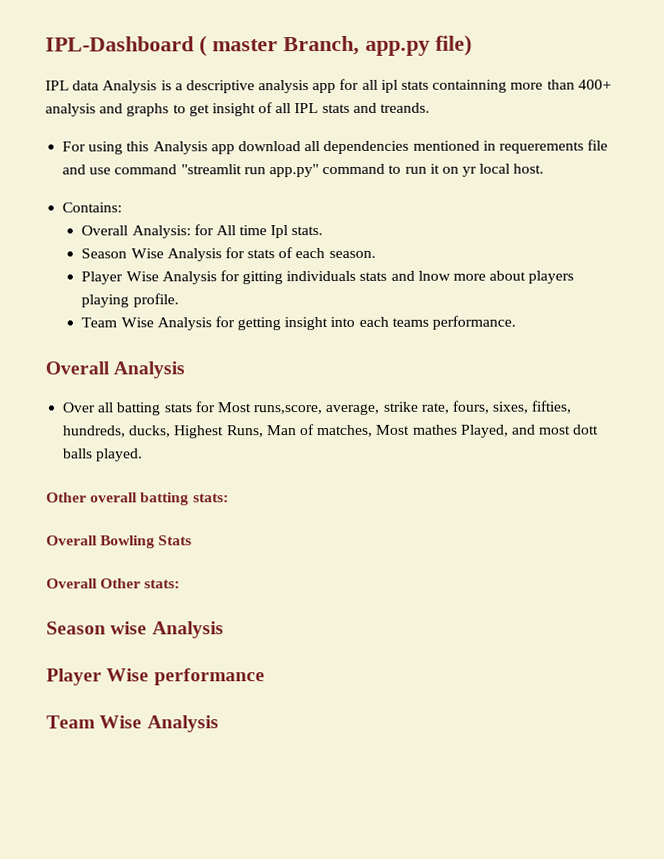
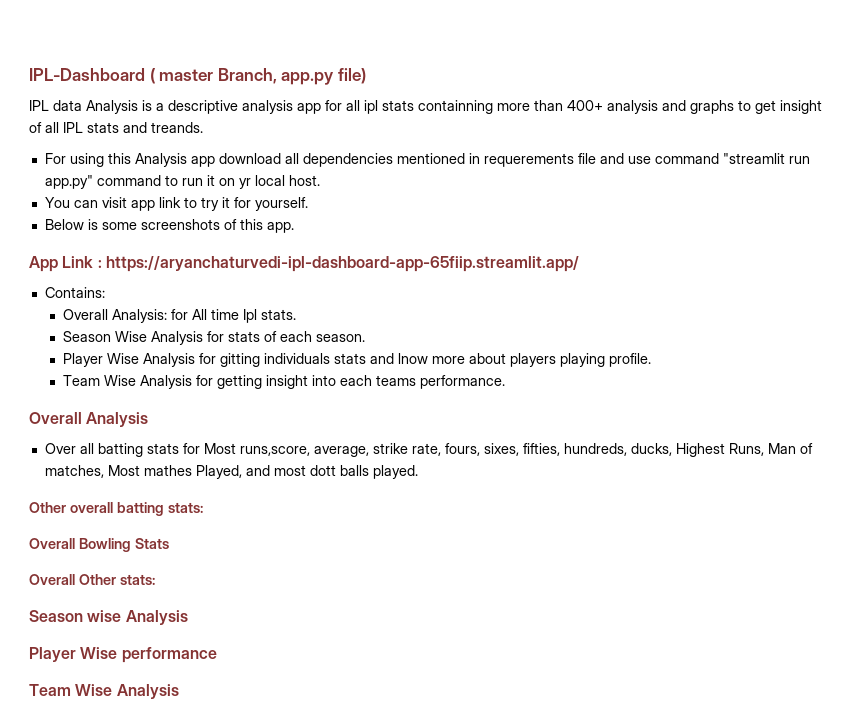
(545, 168) none -> [44,197,308,211] [44,219,294,233] [29,256,579,272] // You can visit app link to try it for yourself. // Below is some screenshots of this app. // App Link : https://aryanchaturvedi-ipl-dashboard-app-65fiip.streamlit.app/

